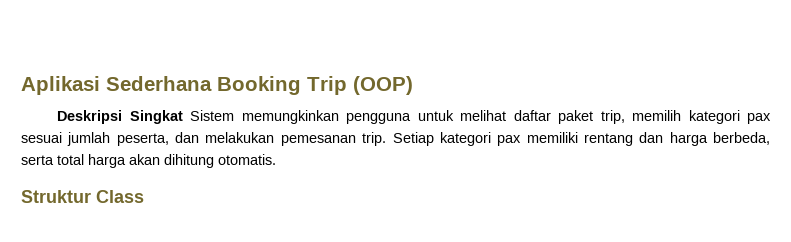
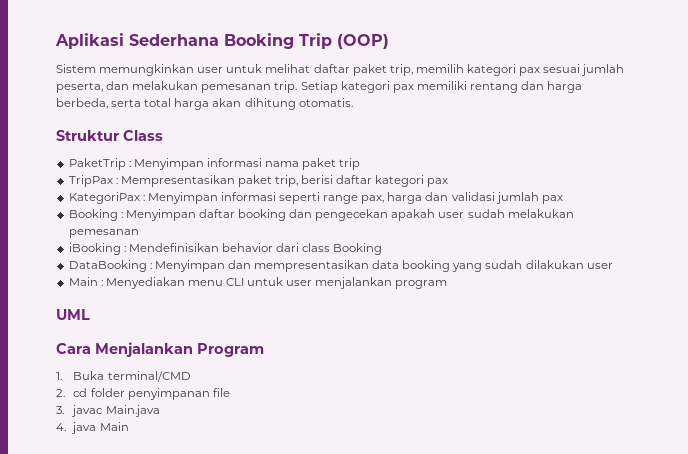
[57,110,183,124] Deskripsi Singkat -> (389, 41) none
[346,113,412,124] pengguna -> [197,67,224,73] user
(144, 196) none -> [68,158,361,170] [68,175,449,187] [68,192,563,204] [68,209,574,221] [68,229,139,238] [68,243,383,255] [68,260,613,272] [68,277,448,289] [56,309,90,320] [56,342,264,357] [56,371,191,382] [56,388,230,400] [56,405,160,417] [56,422,129,434] // PaketTrip : Menyimpan informasi nama paket trip // TripPax : Mempresentasikan paket trip, berisi daftar kategori pax // KategoriPax : Menyimpan informasi seperti range pax, harga dan validasi jumlah pax // Booking : Menyimpan daftar booking dan pengecekan apakah user sudah melakukan pemesanan // iBooking : Mendefinisikan behavior dari class Booking // DataBooking : Menyimpan dan mempresentasikan data booking yang sudah dilakukan user // Main : Menyediakan menu CLI untuk user menjalankan program // UML // Cara Menjalankan Program // 1. Buka terminal/CMD // 2. cd folder penyimpanan file // 3. javac Main.java // 4. java Main

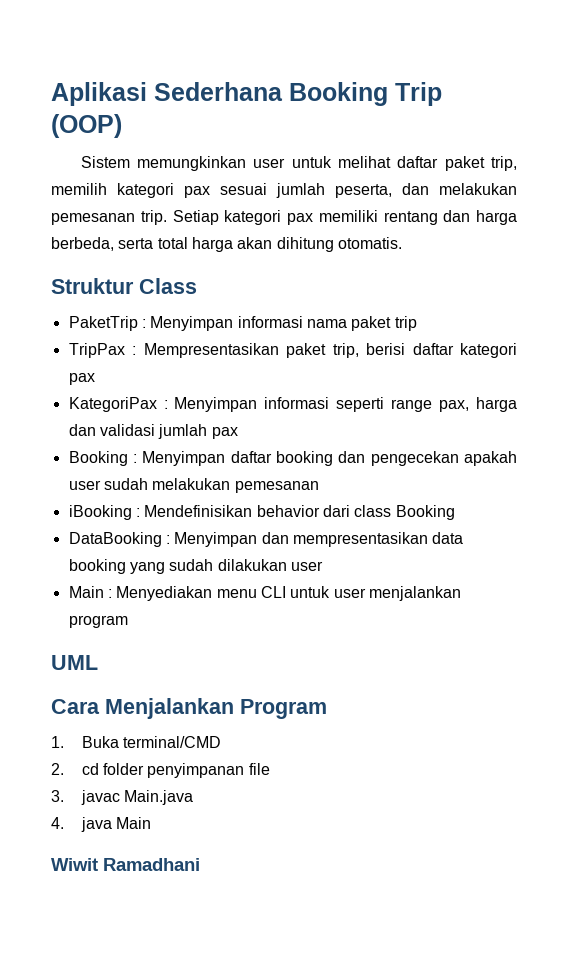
(129, 426) none -> [51,858,200,871] // Wiwit Ramadhani

